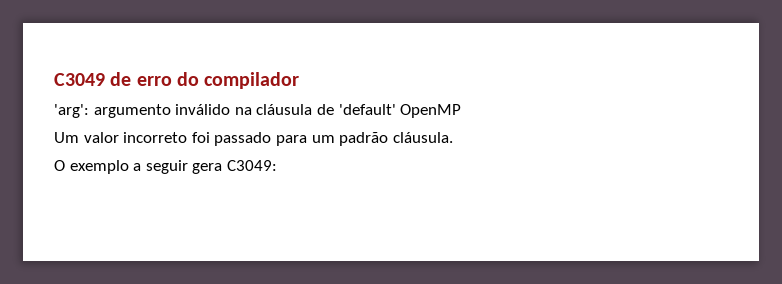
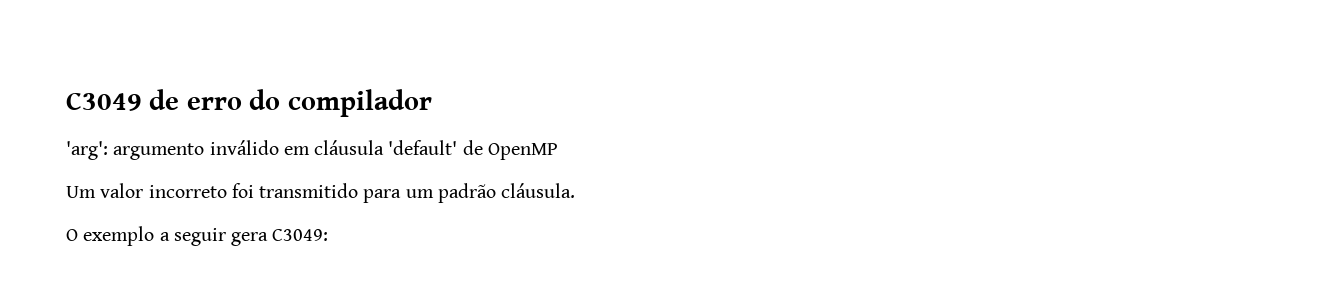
[234,104,396,115] na cláusula de 'default' -> [283,140,483,155] em cláusula 'default' de
[214,132,272,146] passado -> [259,183,359,198] transmitido

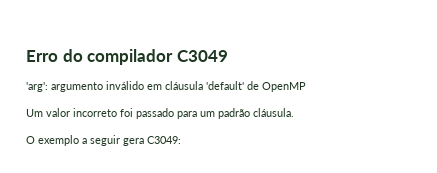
[66,89,242,111] C3049 de erro -> [26,50,58,62] Erro
(432, 103) none -> [176,50,228,62] C3049
[259,183,359,198] transmitido -> [136,108,174,119] passado

